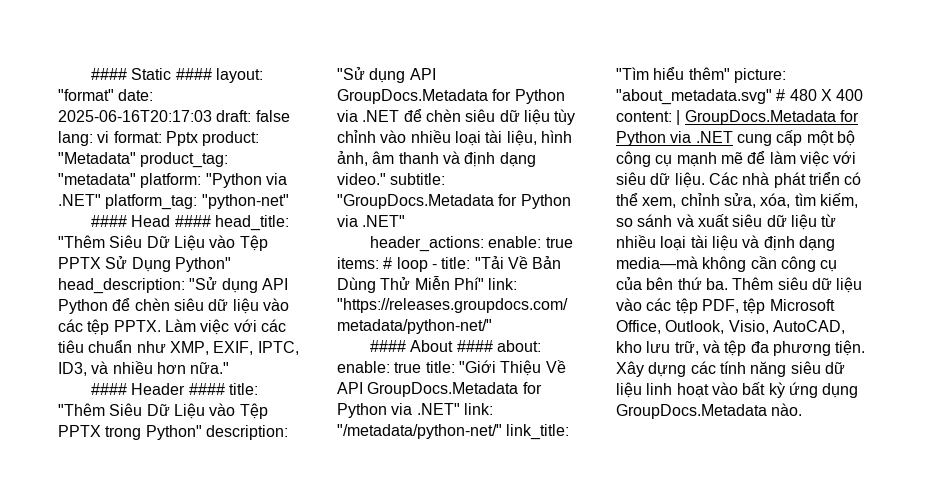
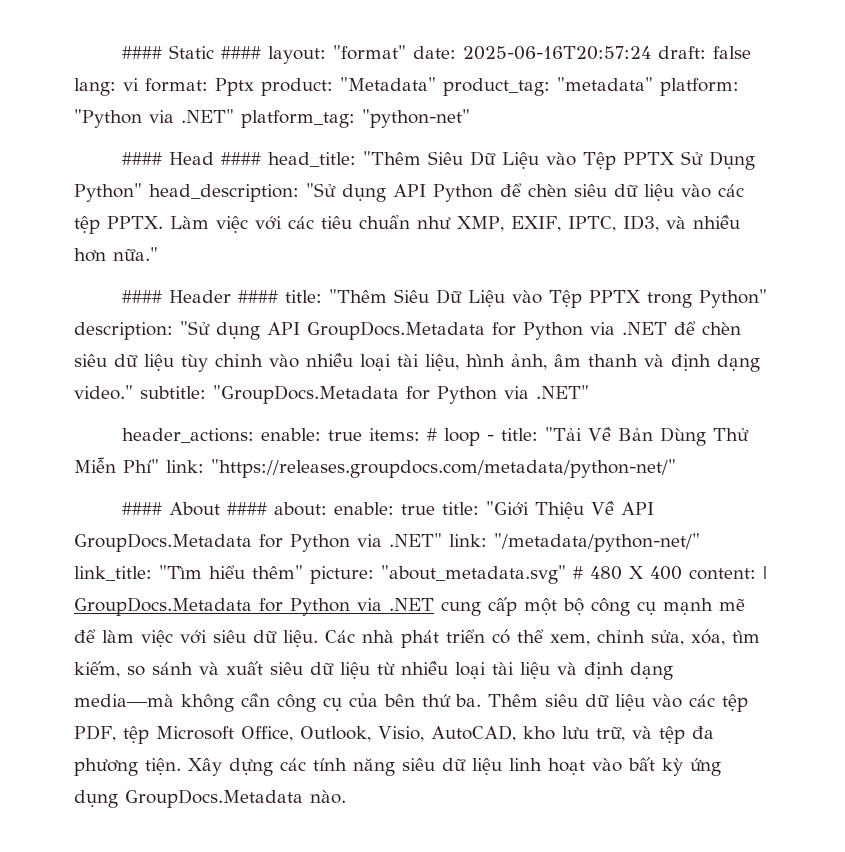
[58,110,212,122] 2025-06-16T20:17:03 -> [463,46,652,60] 2025-06-16T20:57:24

